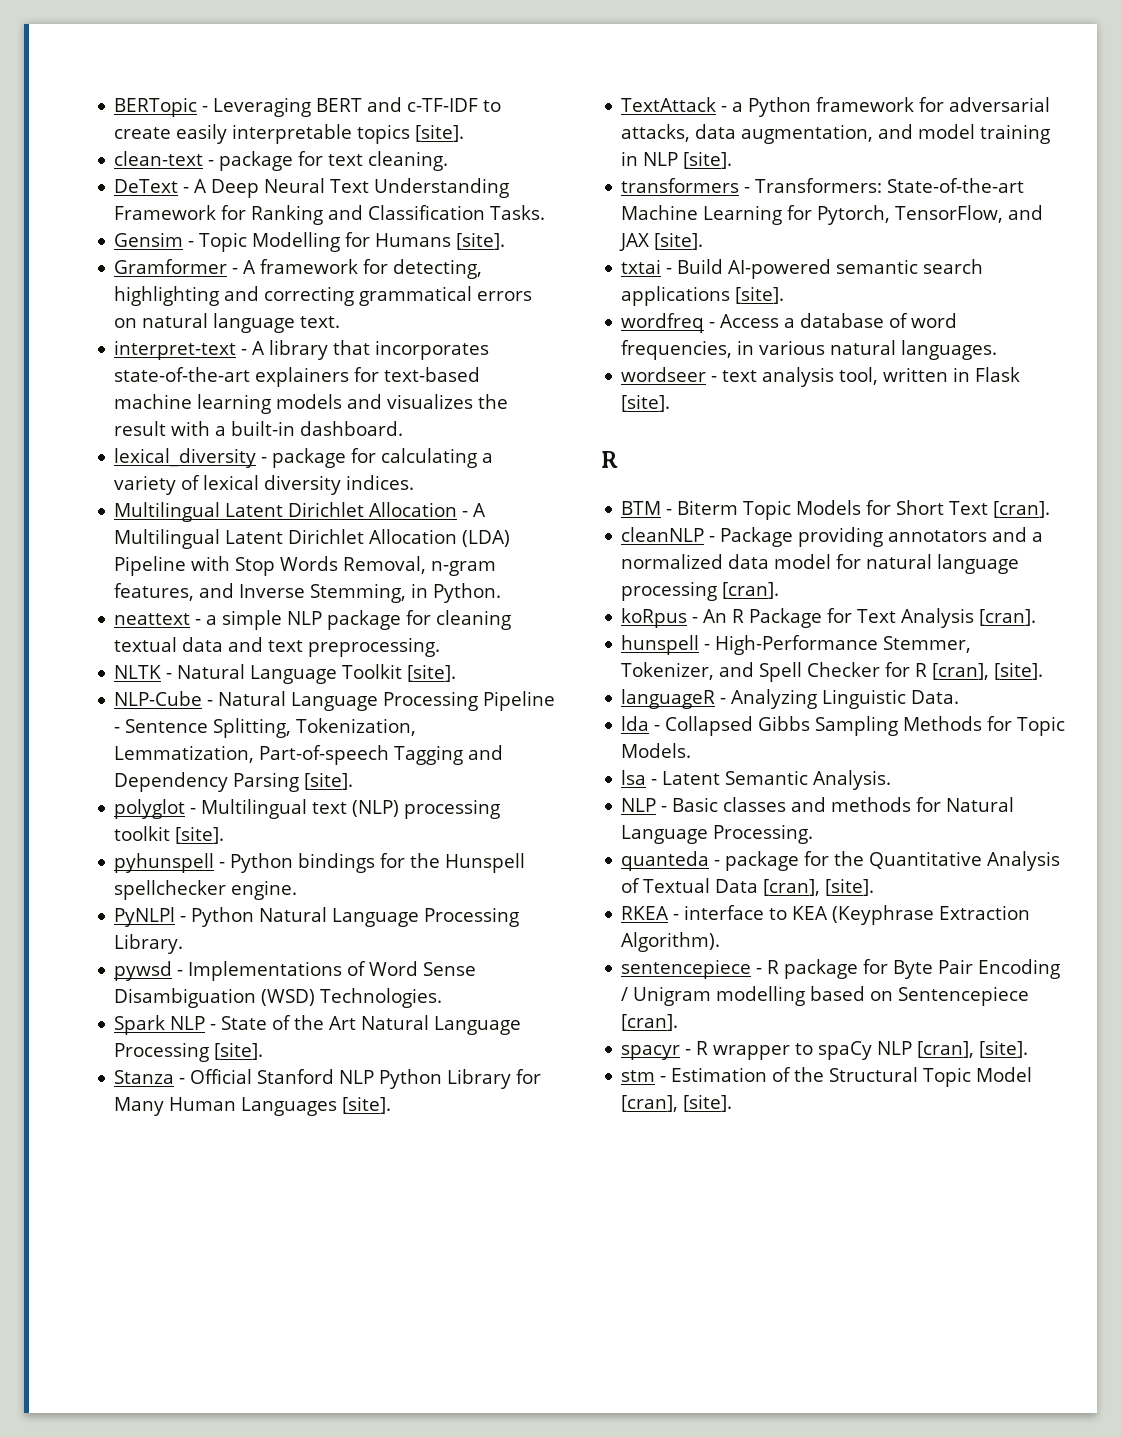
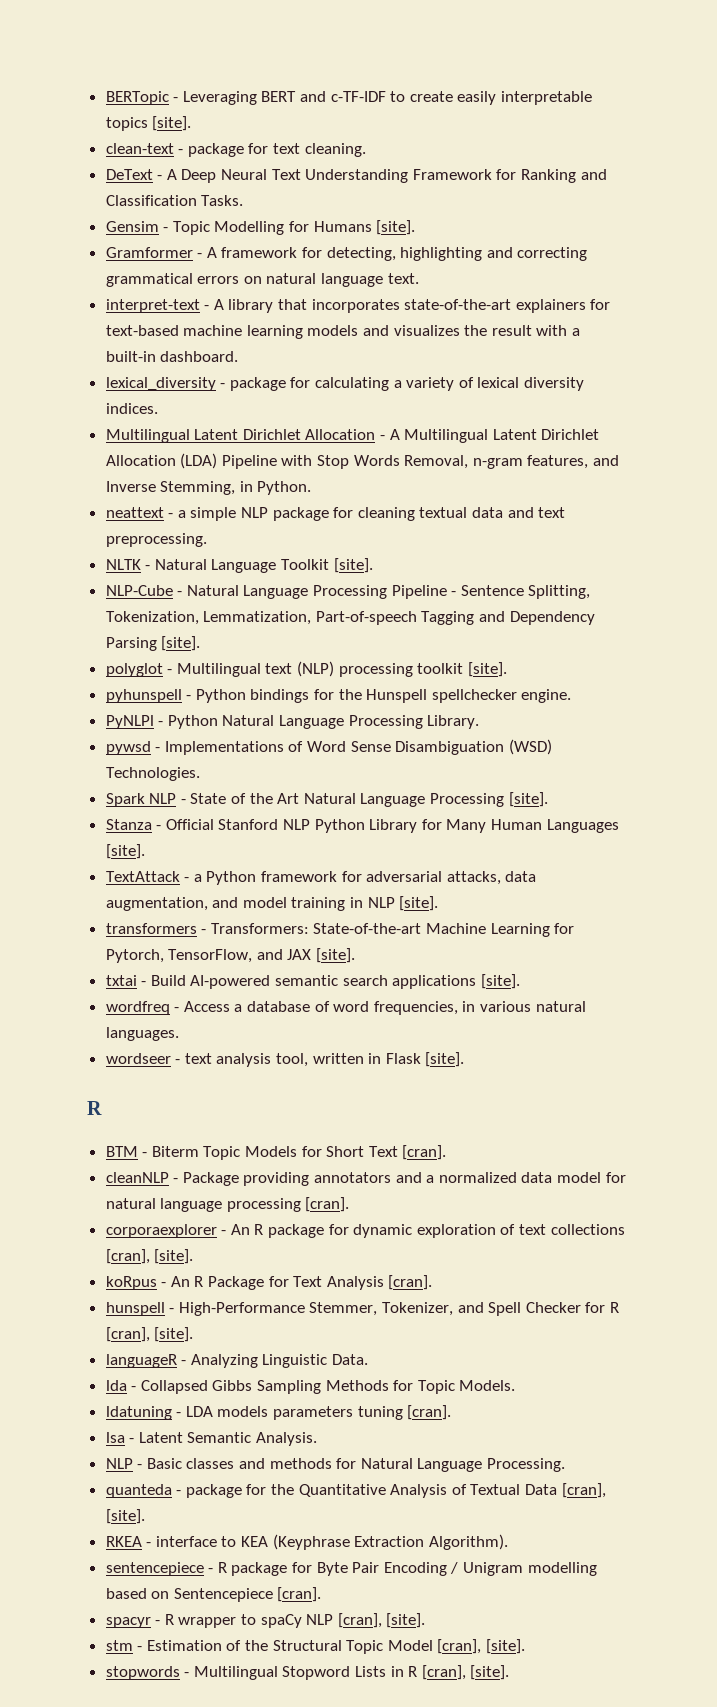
(780, 590) none -> [105,1224,625,1238] [105,1249,194,1264] // corporaexplorer - An R package for dynamic exploration of text collections [cran], [site].
(692, 750) none -> [105,1405,452,1420] // ldatuning - LDA models parameters tuning [cran].
(733, 1103) none -> [105,1665,510,1680] // stopwords - Multilingual Stopword Lists in R [cran], [site].

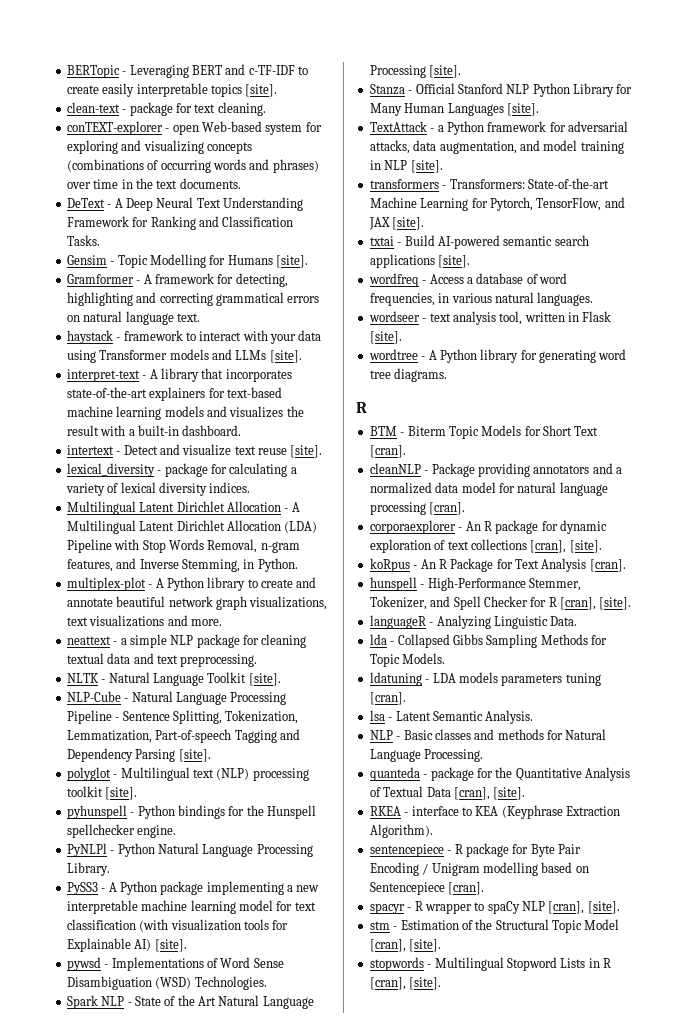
(366, 150) none -> [66,121,322,135] [66,140,252,154] [66,159,319,173] [66,178,241,189] // conTEXT-explorer - open Web-based system for exploring and visualizing concepts (combinations of occurring words and phrases) over time in the text documents.
(419, 278) none -> [66,330,322,344] [66,349,302,363] // haystack - framework to interact with your data using Transformer models and LLMs [site].
(239, 356) none -> [66,444,323,458] // intertext - Detect and visualize text reuse [site].
(312, 488) none -> [66,577,317,591] [66,596,328,610] [66,615,222,627] // multiplex-plot - A Python library to create and annotate beautiful network graph visualizations, text visualizations and more.
(480, 722) none -> [66,881,320,895] [66,900,316,914] [66,919,289,932] [66,938,187,952] // PySS3 - A Python package implementing a new interpretable machine learning model for text classification (with visualization tools for Explainable AI) [site].
(465, 1059) none -> [368,349,627,363] [369,368,448,382] // wordtree - A Python library for generating word tree diagrams.

